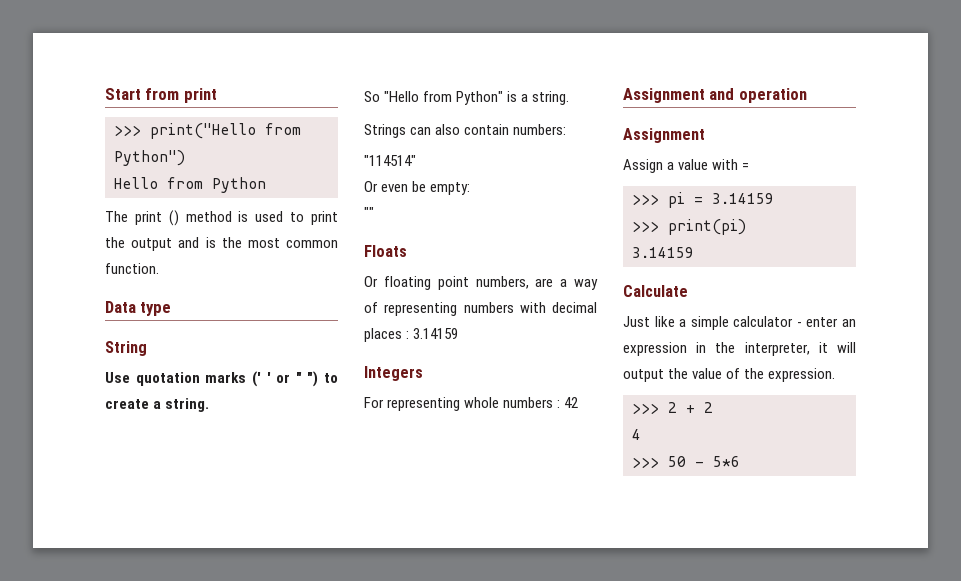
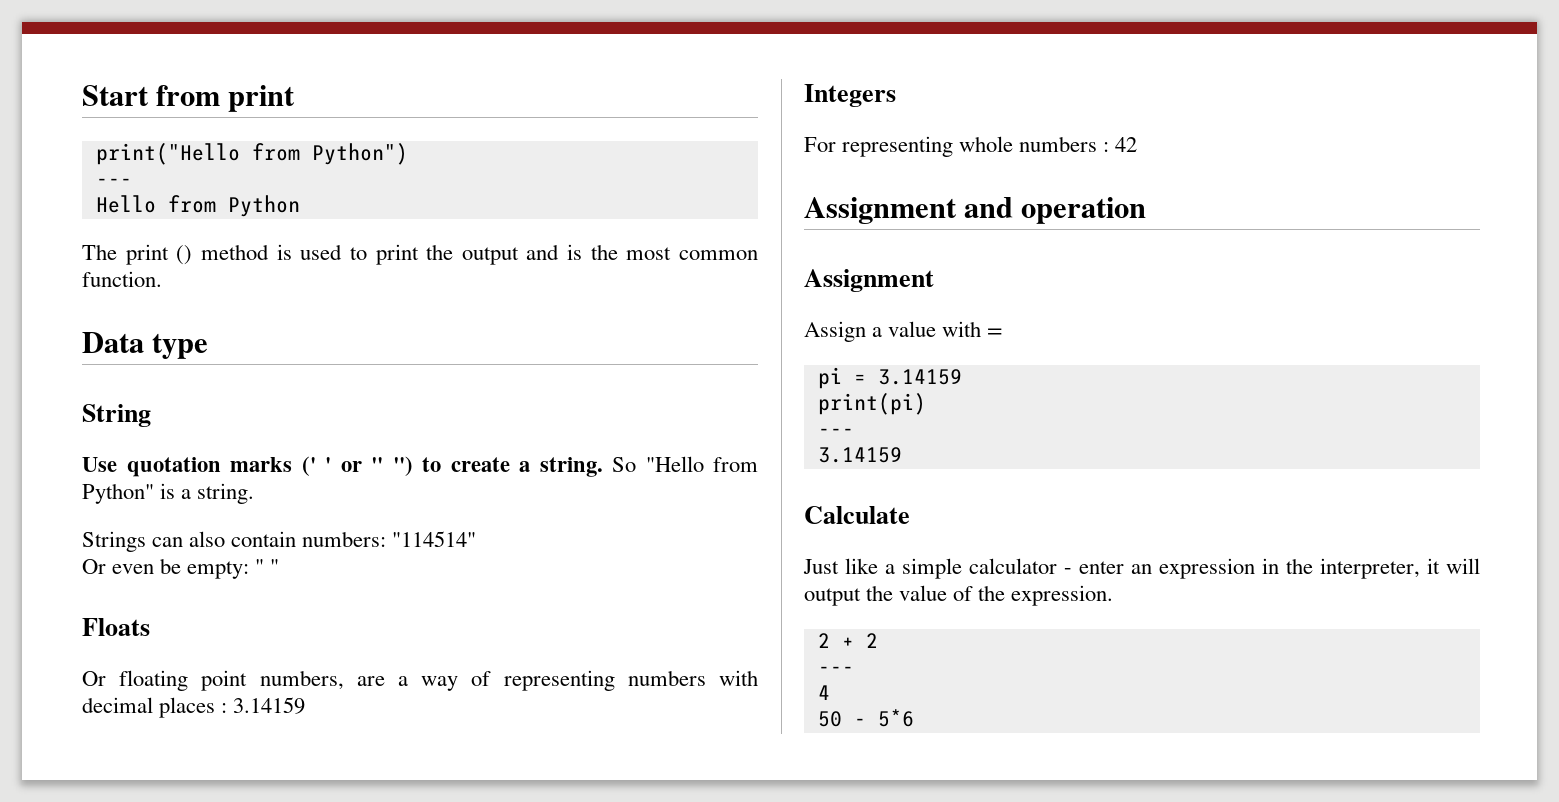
[114,125,141,136] >>> -> (296, 98) none
(185, 158) none -> [95,178,132,186] // ---
(210, 405) // -> (603, 467) none
(567, 129) // -> (387, 539) none
[364,207,374,218] // "" -> [255,559,280,574] " "
[632,194,659,205] >>> -> (1003, 332) none
[632,221,659,232] >>> -> (962, 377) none
(746, 227) none -> [817,428,854,436] // ---
[632,403,659,414] >>> -> (1114, 595) none
(713, 407) none -> [817,666,854,674] // ---
[632,457,659,468] >>> -> (830, 692) none

